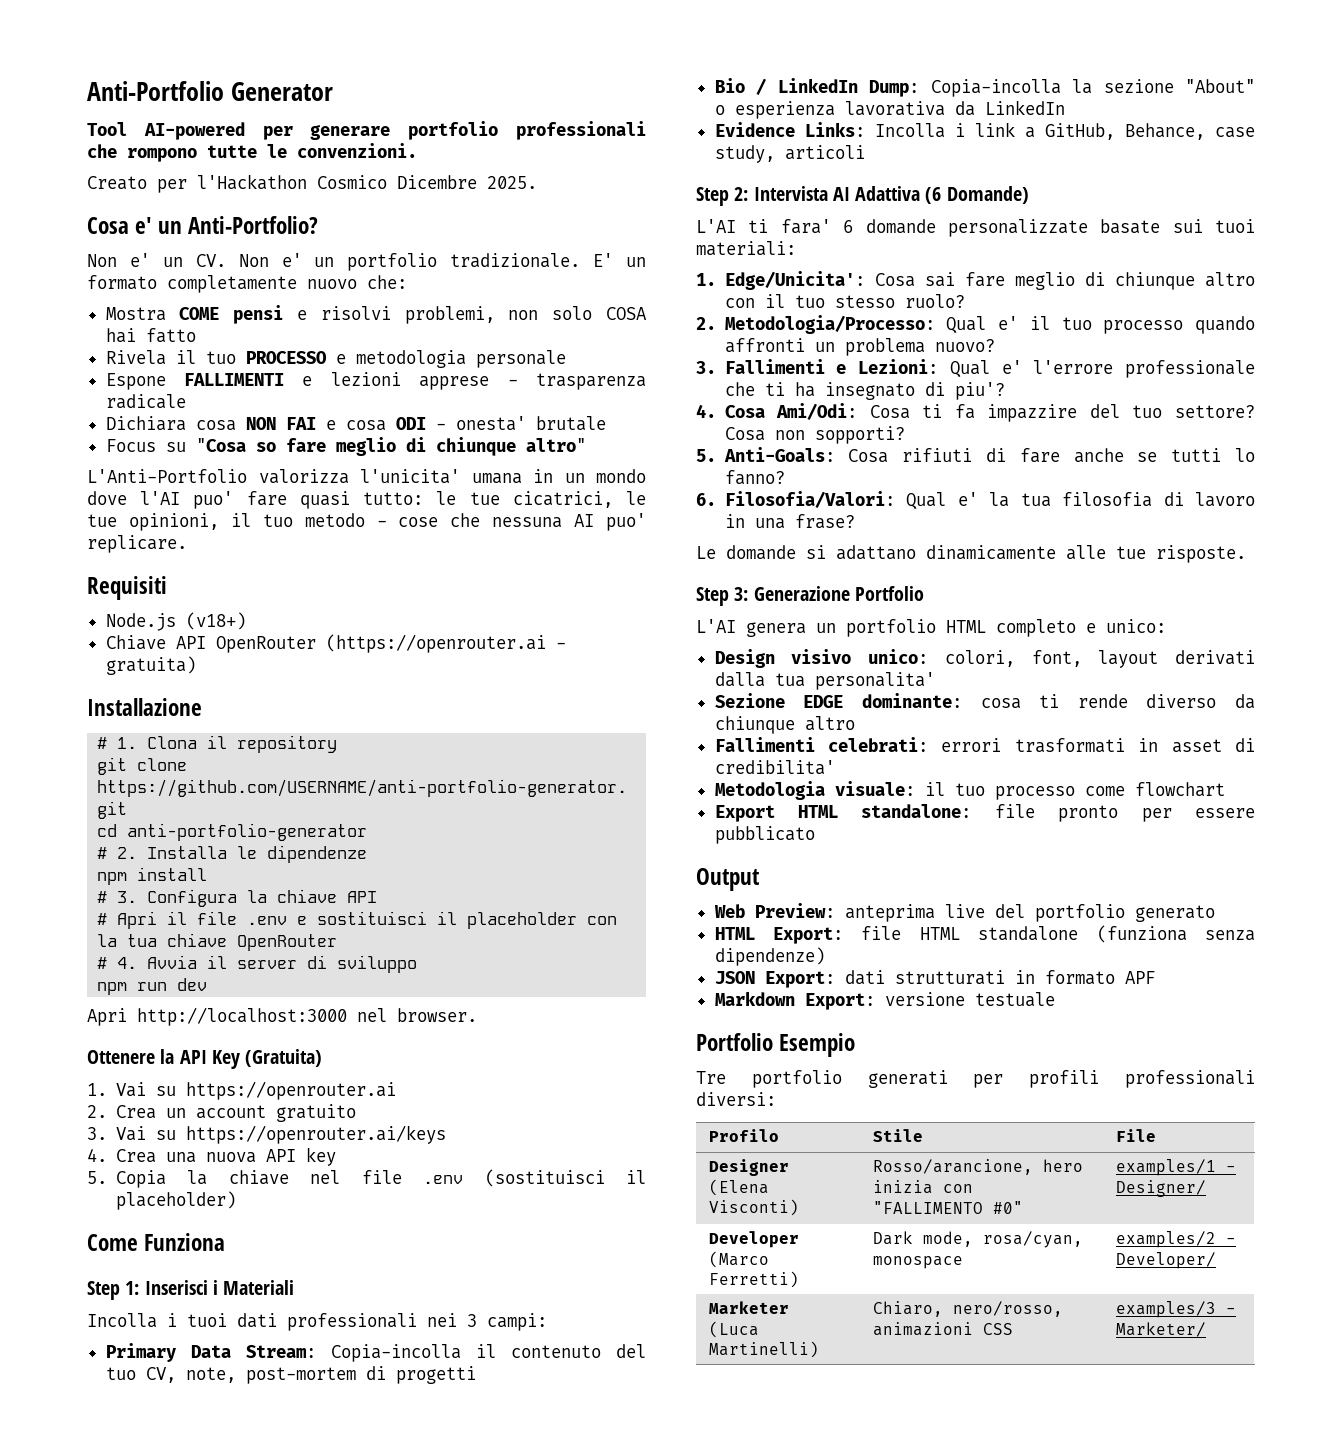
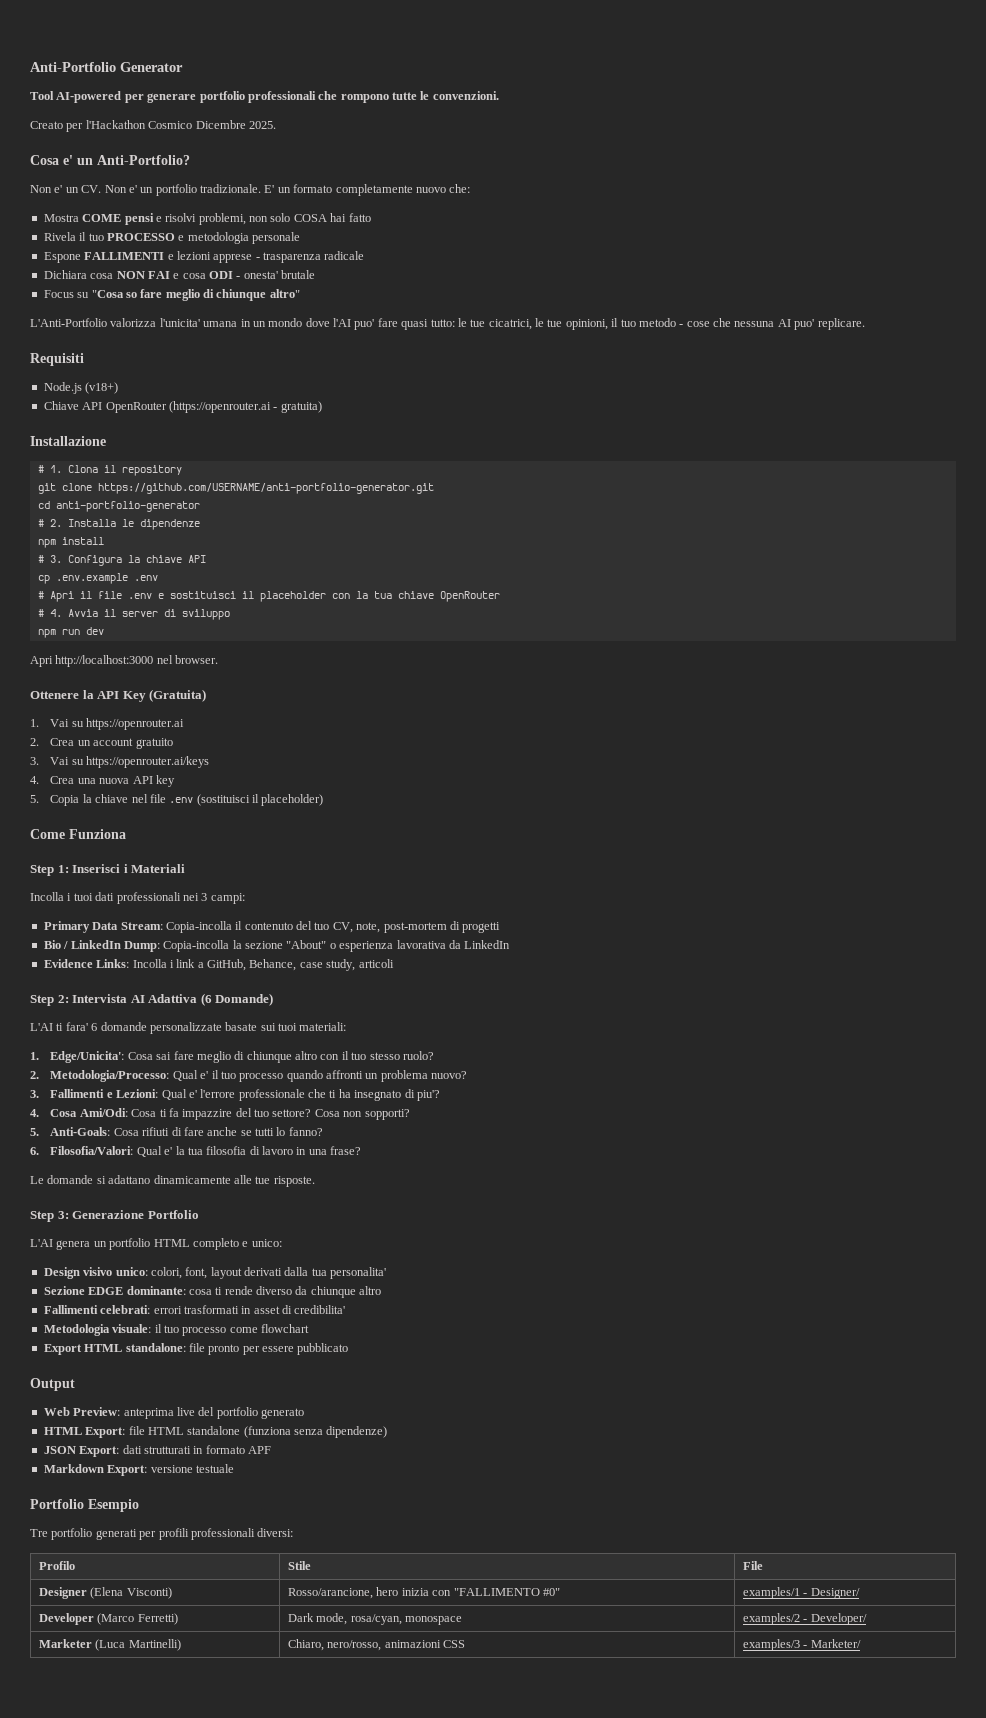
(378, 897) none -> [37,573,158,584] // cp .env.example .env

